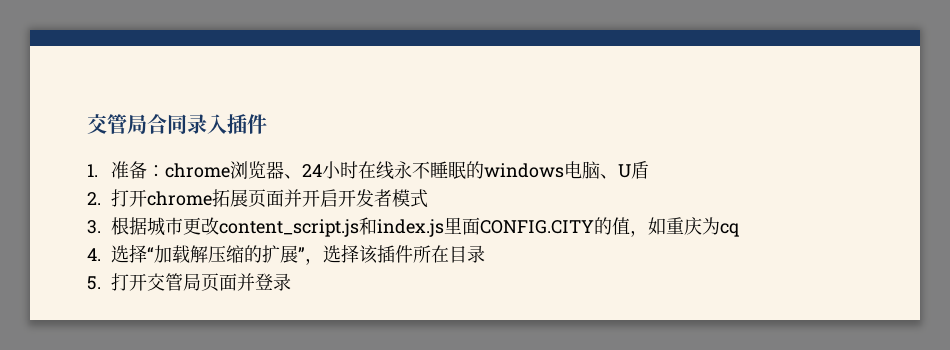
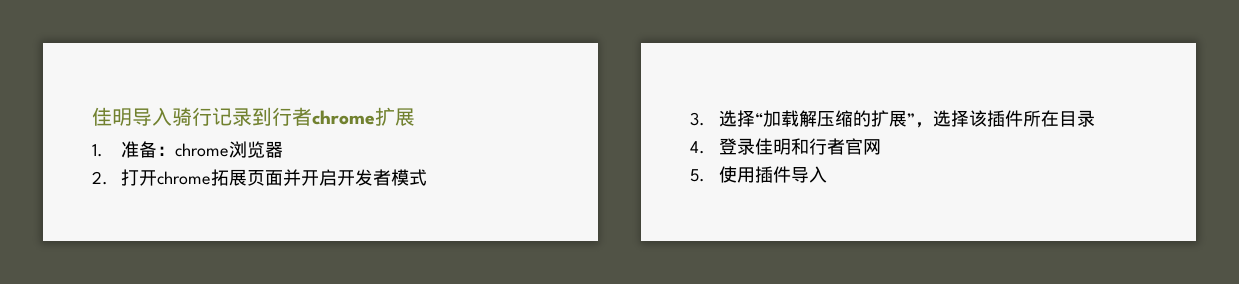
[87,114,267,134] 交管局合同录入插件 -> [92,107,415,126] 佳明导入骑行记录到行者chrome扩展
[283,161,649,180] 、24小时在线永不睡眠的windows电脑、U盾 -> (284, 149) none
[110,217,739,237] [87,248,101,261] 根据城市更改content_script.js和index.js里面CONFIG.CITY的值，如重庆为cq // 4. -> (705, 119) none
[87,273,291,292] 5.打开交管局页面并登录 -> [690,138,882,155] [690,166,828,183] 4.登录佳明和行者官网 // 5.使用插件导入

